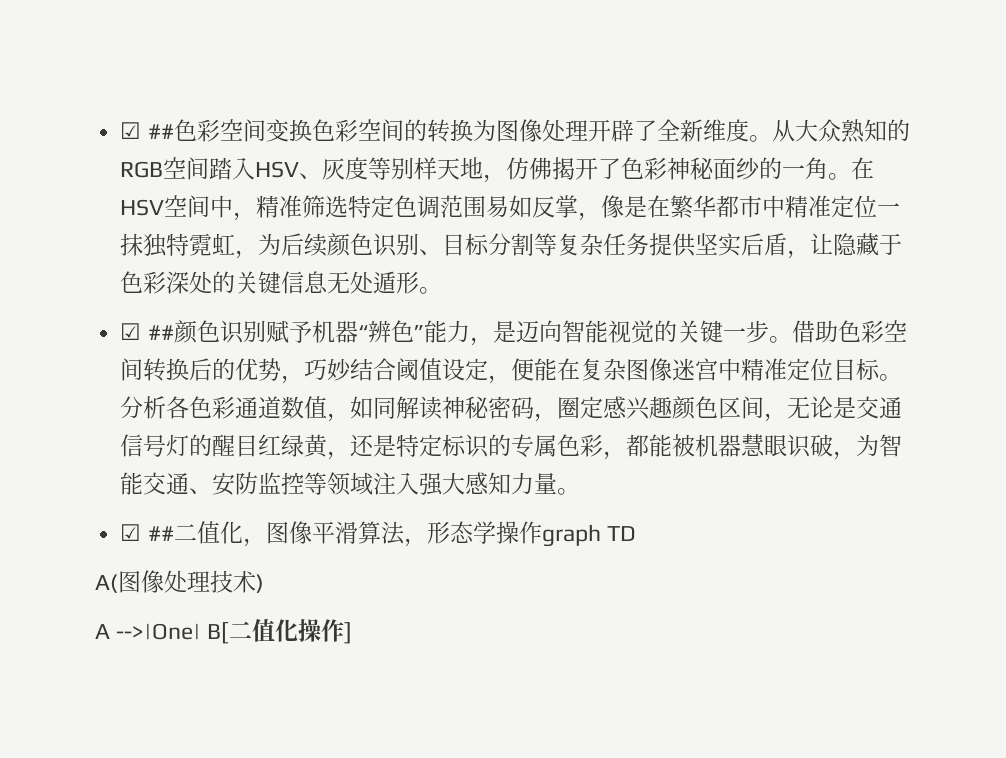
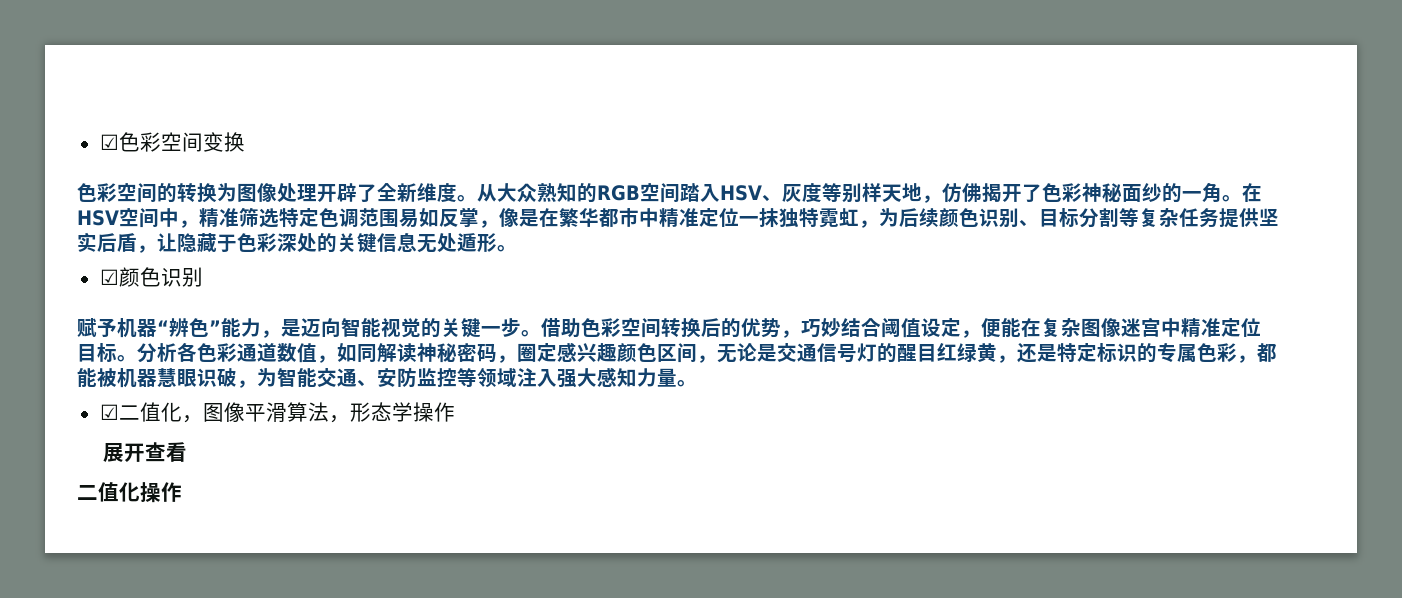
[120,122,174,139] ☑ ## -> [99,134,119,150] ☑
(312, 130) none -> (245, 142) //
[147,320,266,344] ##颜色识别 -> [118,267,203,287] 颜色识别 //
[147,526,174,541] ## -> (119, 412) none
[541,524,636,547] [95,570,264,593] [95,622,230,644] graph TD // A(图像处理技术) // A -->|One| B[ -> [102,442,187,462] // 展开查看 //
[344,622,353,644] ] -> (182, 492) none

